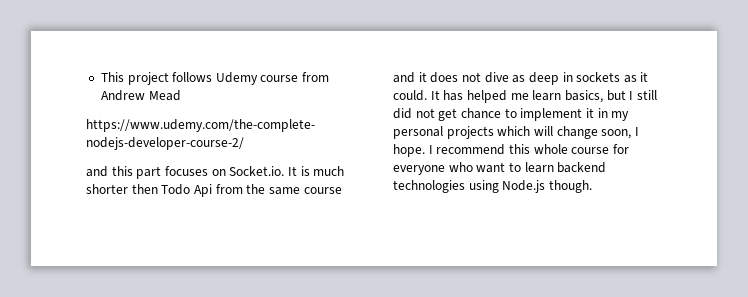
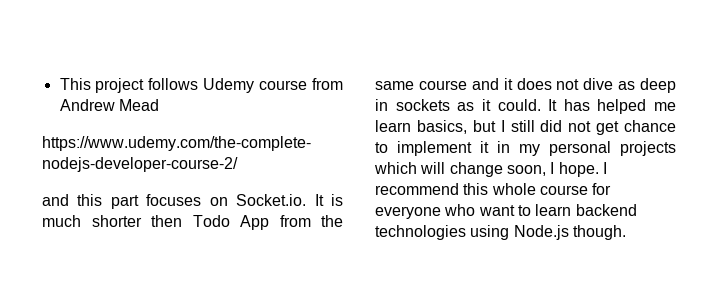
[193,184,212,197] Api -> [240,215,269,230] App

